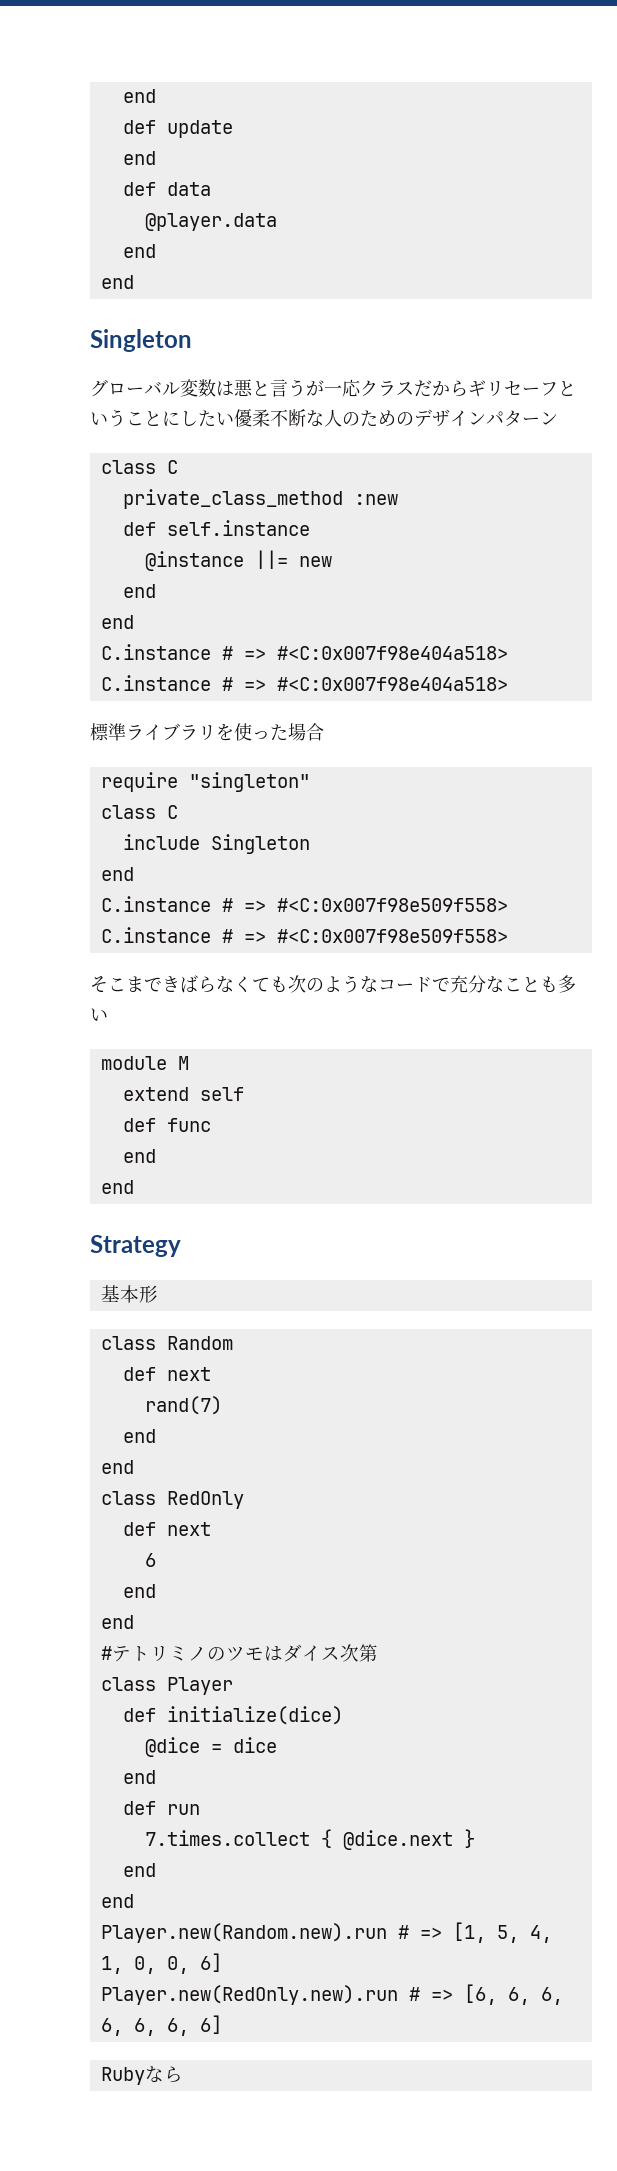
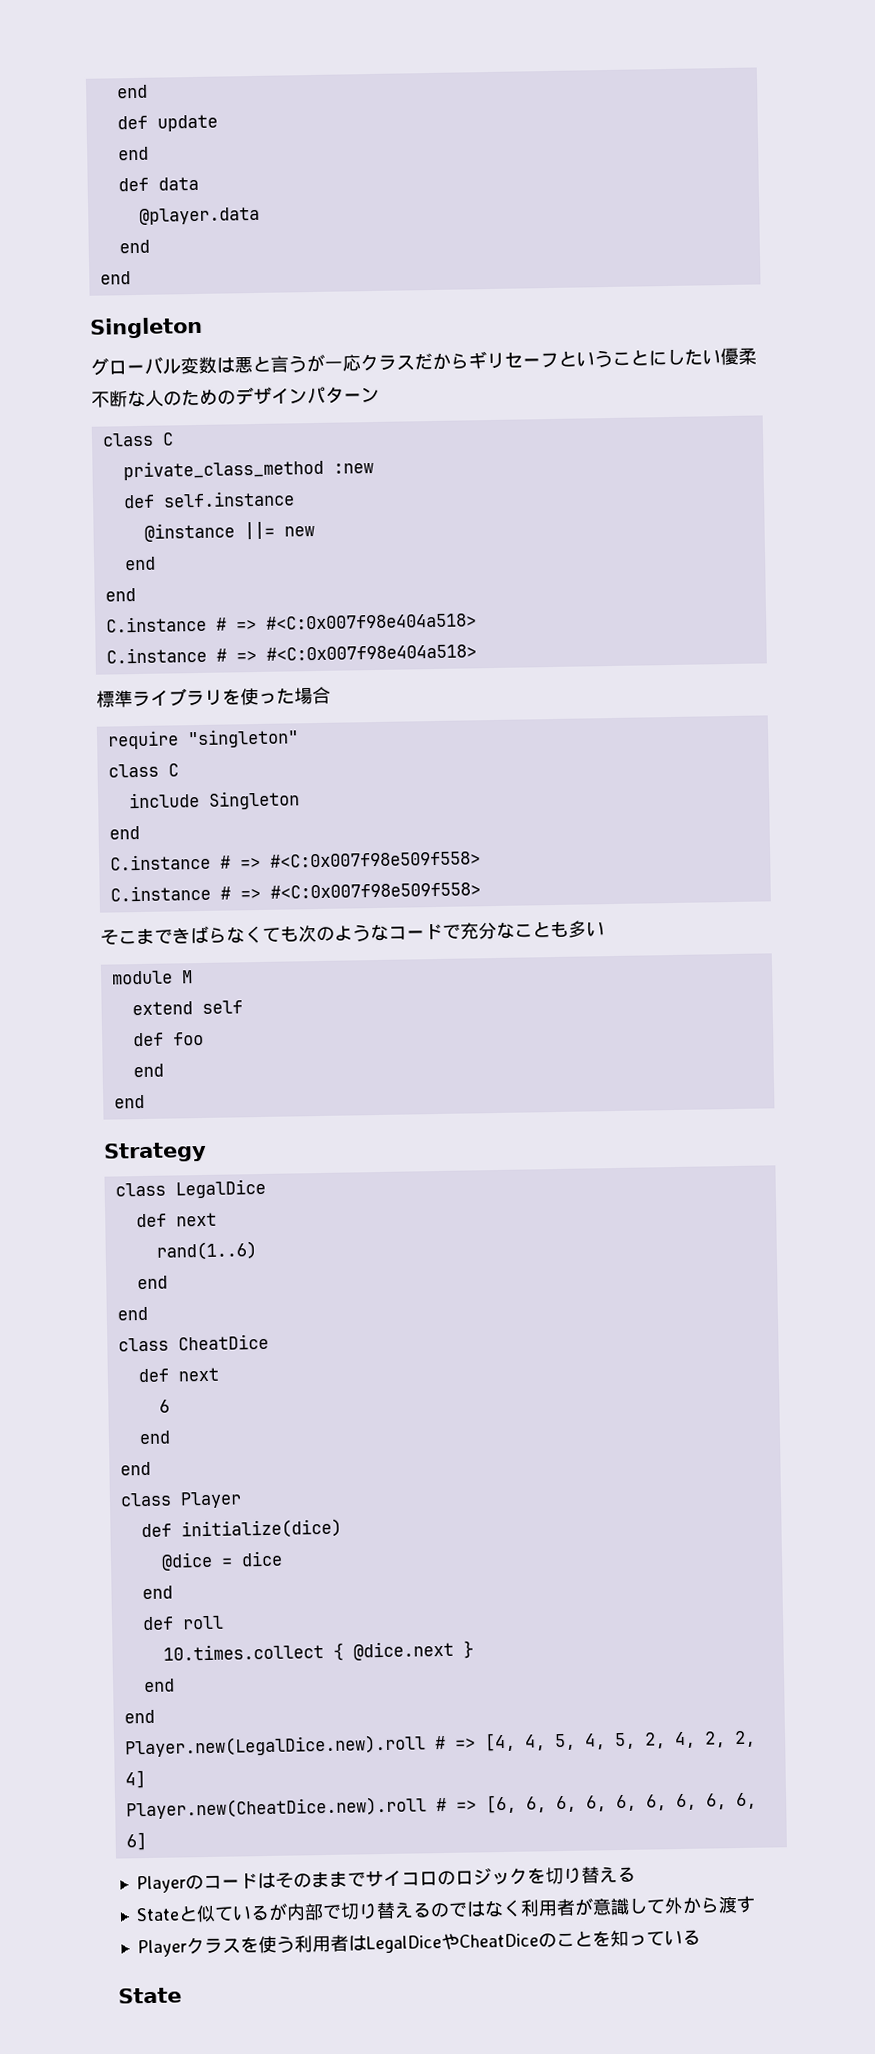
[166,1118,211,1132] func -> [172,1031,204,1046] foo
[100,1285,158,1303] [100,1336,233,1350] [122,1367,211,1381] [144,1396,222,1415] [122,1429,156,1443] [100,1460,134,1474] [100,1491,244,1509] // 基本形 // class Random // def next // rand(7) // end // end // class RedOnly -> [114,1178,266,1199] [135,1212,217,1228] [155,1241,257,1261] [136,1275,168,1290] [116,1306,148,1321] [117,1333,269,1352] // class LegalDice // def next // rand(1..6) // end // end // class CheatDice
[100,1644,378,1662] // #テトリミノのツモはダイス次第 -> (151, 1468) none
[166,1804,200,1815] [144,1830,310,1846] run // 7.times.collect -> [181,1615,224,1630] [162,1643,324,1661] roll // 10.times.collect
[100,1922,552,1943] [100,1953,222,1974] [100,1985,398,2005] Player.new(Random.new).run # => [1, 5, 4, 1, 0, 0, 6] // Player.new(RedOnly.new).run -> [124,1730,756,1758] [124,1770,146,1789] [125,1796,427,1820] Player.new(LegalDice.new).roll # => [4, 4, 5, 4, 5, 2, 4, 2, 2, 4] // Player.new(CheatDice.new).roll
[199,2015,222,2034] [100,2066,183,2085] 6] // Rubyなら -> [675,1792,757,1811] [125,1832,147,1851] [135,1866,636,1894] [135,1895,756,1923] [136,1929,701,1958] [118,1987,182,2004] 6, 6, 6, 6] // Playerのコードはそのままでサイコロのロジックを切り替える // Stateと似ているが内部で切り替えるのではなく利用者が意識して外から渡す // Playerクラスを使う利用者はLegalDiceやCheatDiceのことを知っている // State

